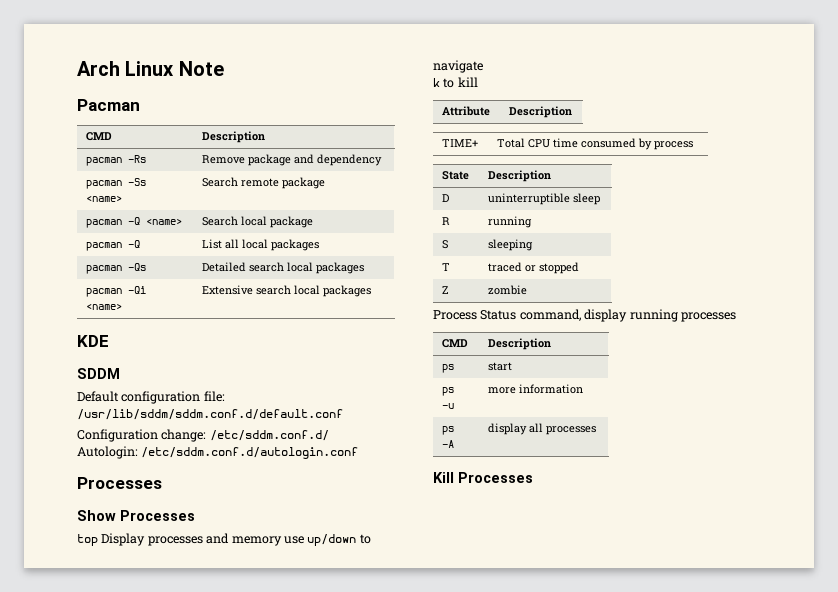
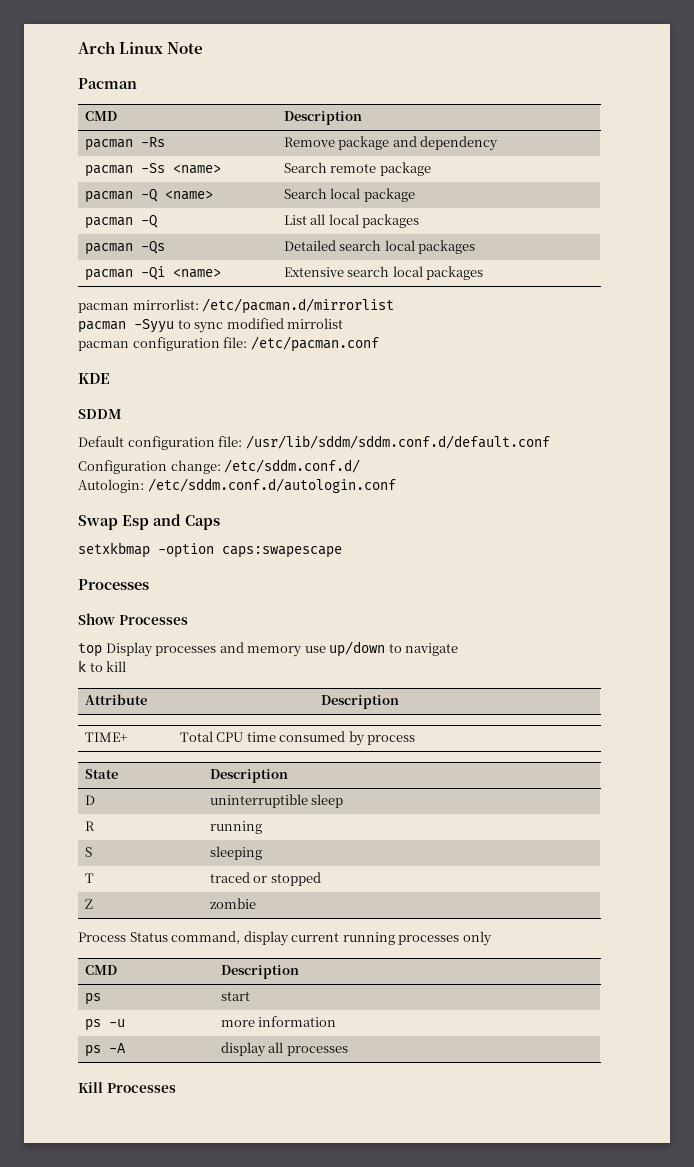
(372, 291) none -> [78,298,395,314] [78,318,344,333] [78,336,379,352] // pacman mirrorlist: /etc/pacman.d/mirrorlist // pacman -Syyu to sync modified mirrolist // pacman configuration file: /etc/pacman.conf
(359, 453) none -> [78,514,220,530] [78,542,342,558] // Swap Esp and Caps // setxkbmap -option caps:swapescape
(628, 315) none -> [291,932,340,942] current
(736, 317) none -> [462,931,492,946] only

